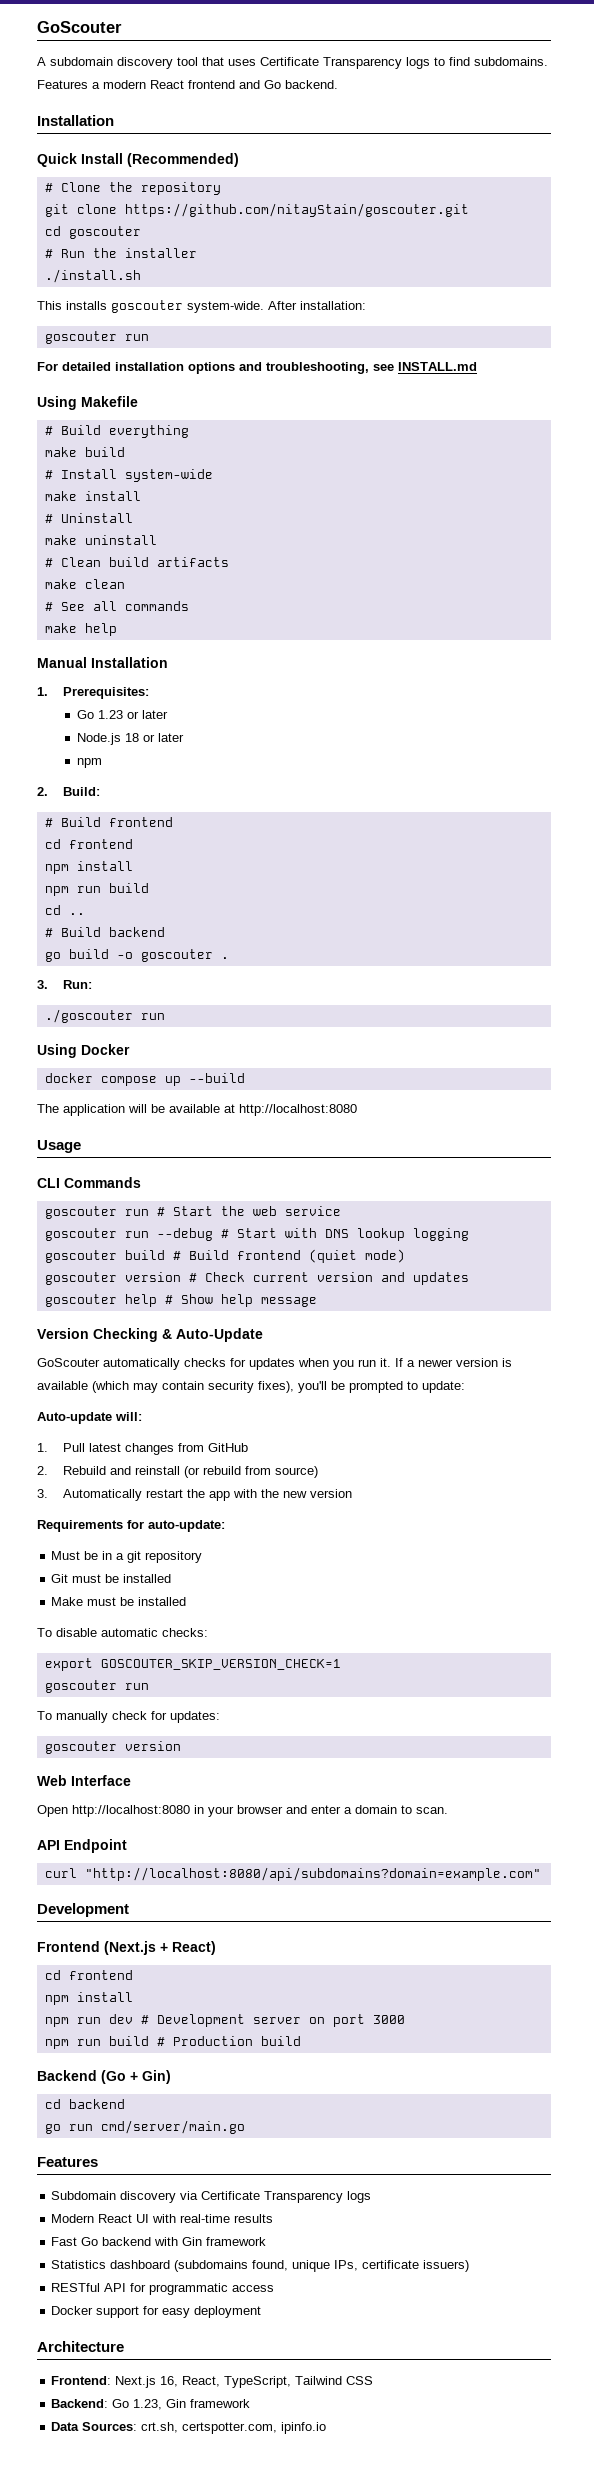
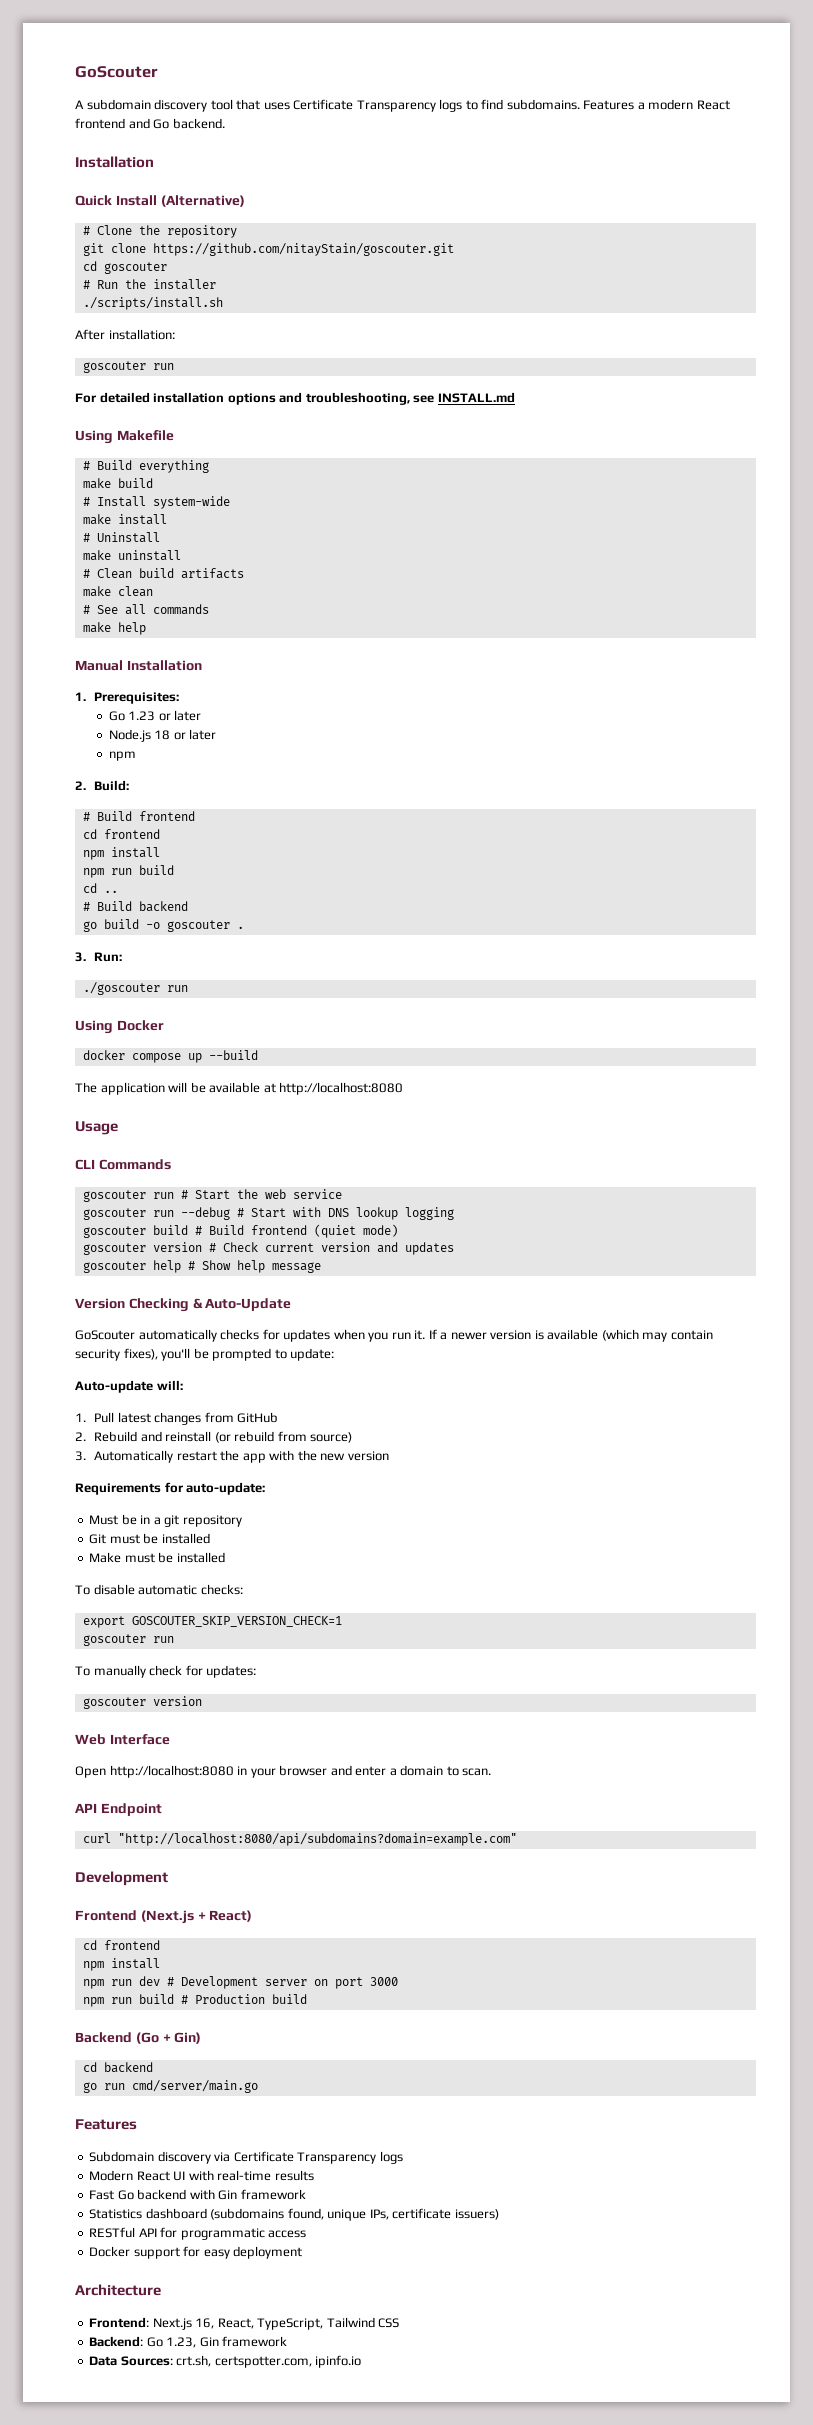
[127,153,239,167] (Recommended) -> [160,195,245,207] (Alternative)
[44,269,141,283] [37,300,264,313] ./install.sh // This installs goscouter system-wide. -> [82,297,223,310] ./scripts/install.sh //

